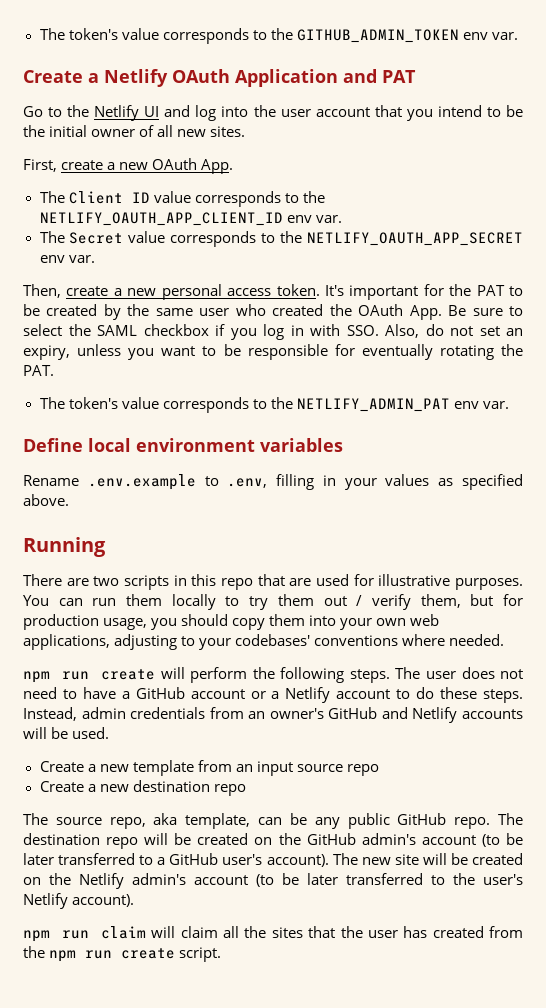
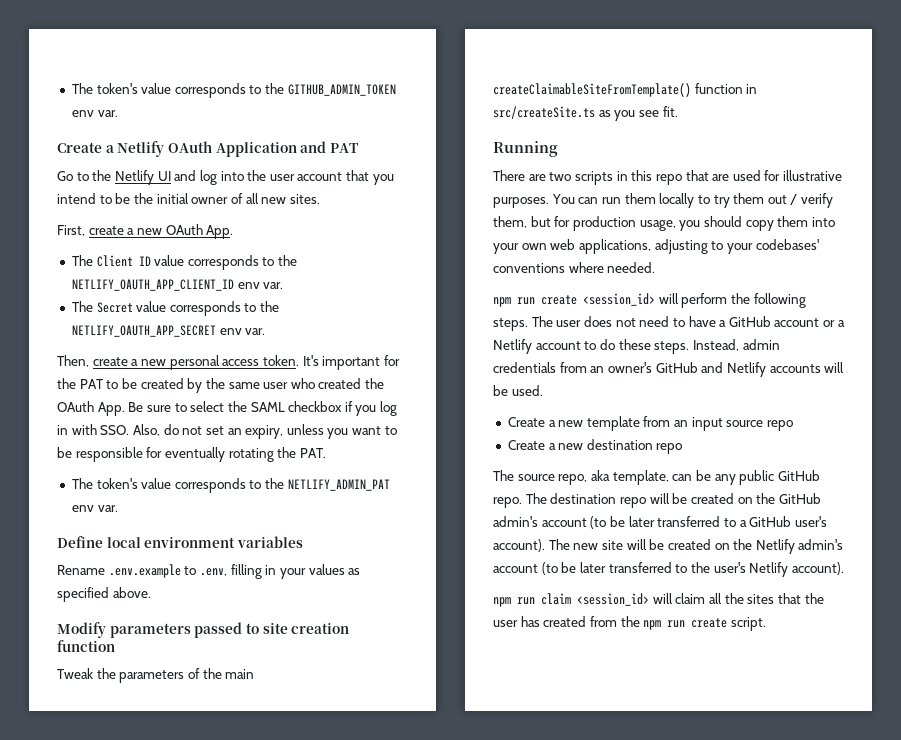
(69, 500) none -> [57,622,350,638] [57,640,115,652] [57,668,255,683] [493,83,758,97] [493,106,678,121] // Modify parameters passed to site creation function // Tweak the parameters of the main createClaimableSiteFromTemplate() function in src/createSite.ts as you see fit.
(156, 674) none -> [583,293,655,306] <session_id>
(146, 932) none -> [577,593,649,606] <session_id>

